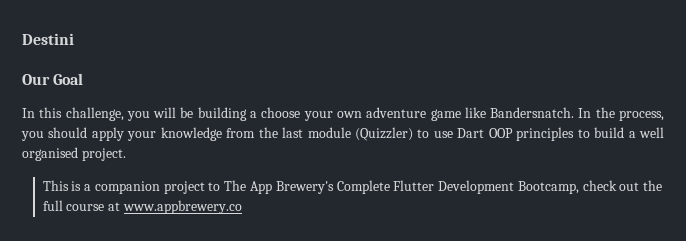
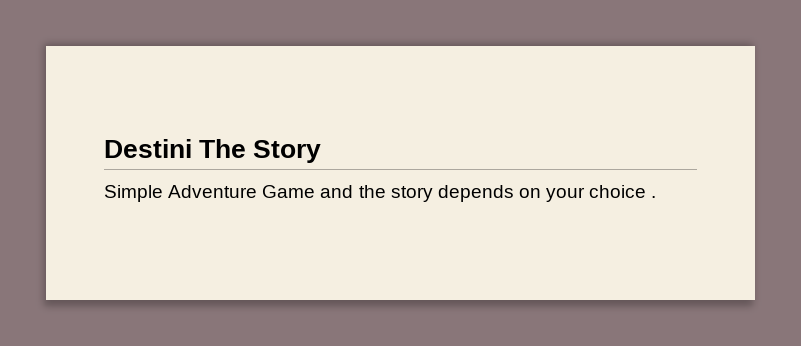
[22,73,84,85] [22,107,664,121] [21,127,665,141] [22,147,126,161] [42,180,663,194] [42,200,242,214] // Our Goal // In this challenge, you will be building a choose your own adventure game like Bandersnatch. In the process, you should apply your knowledge from the last module (Quizzler) to use Dart OOP principles to build a well organised project. // This is a companion project to The App Brewery's Complete Flutter Development Bootcamp, check out the full course at www.appbrewery.co -> [199,139,322,163] [104,185,657,202] The Story // Simple Adventure Game and the story depends on your choice .

